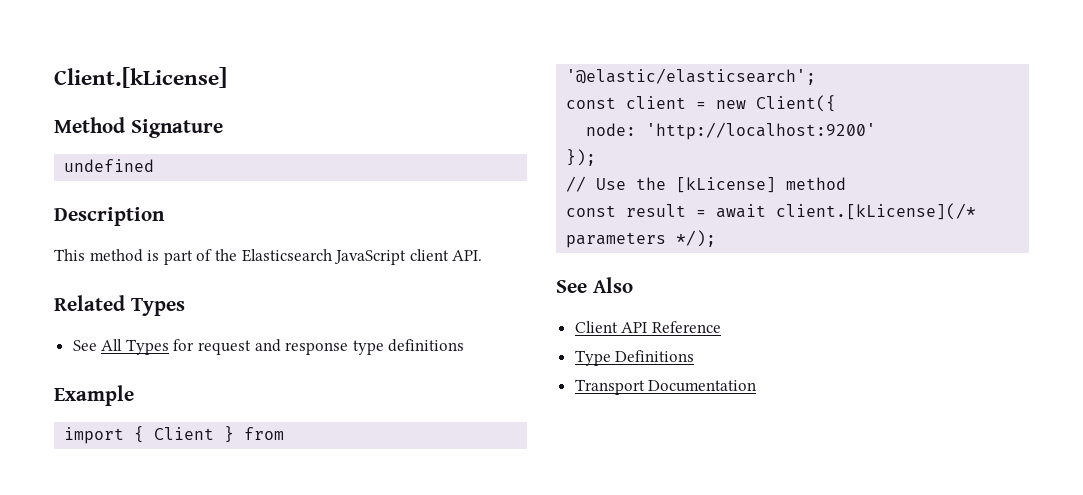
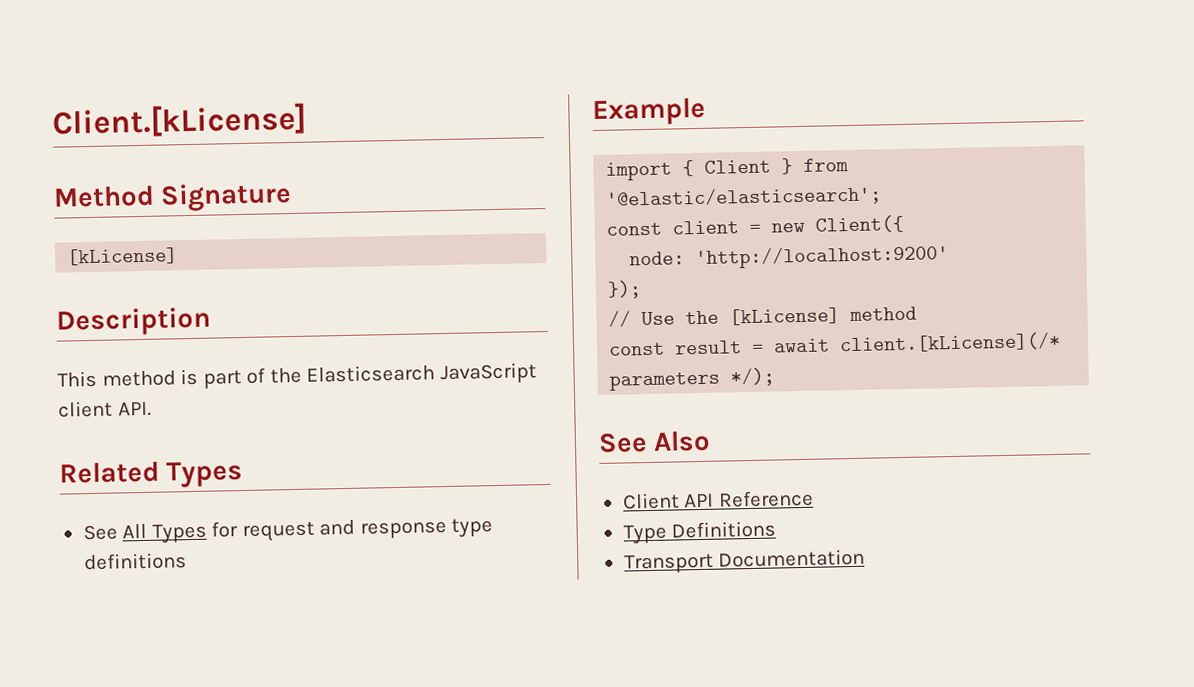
[64,159,155,172] undefined -> [67,247,179,266] [kLicense]

